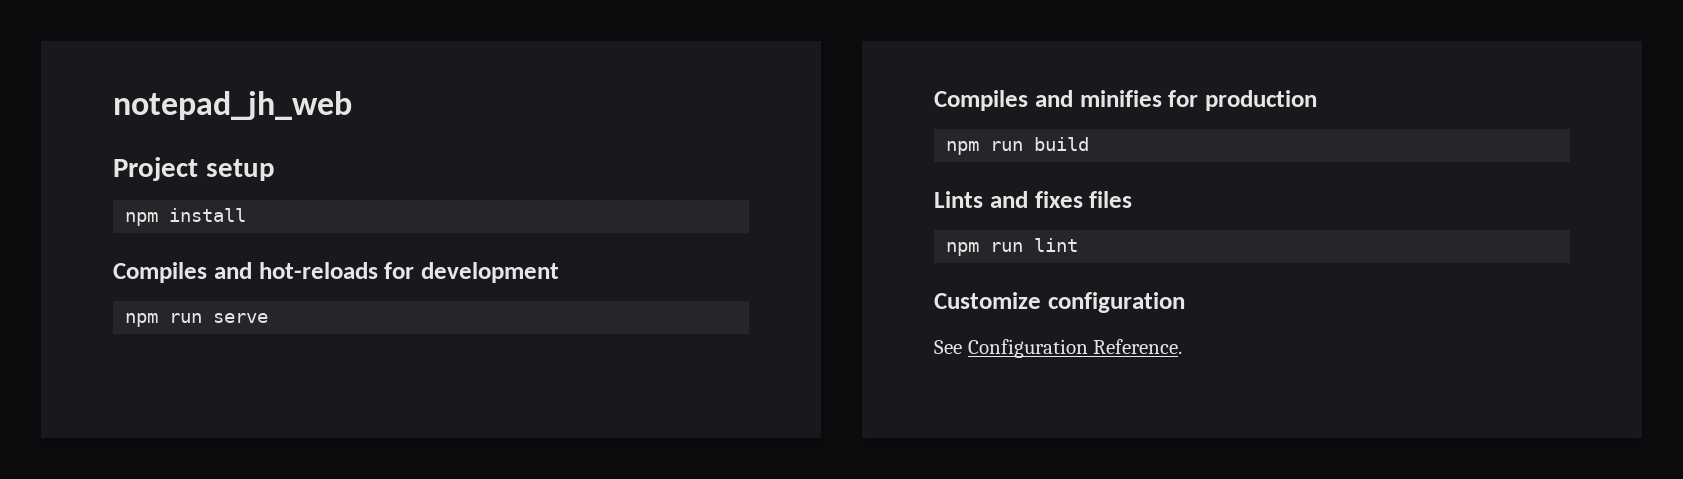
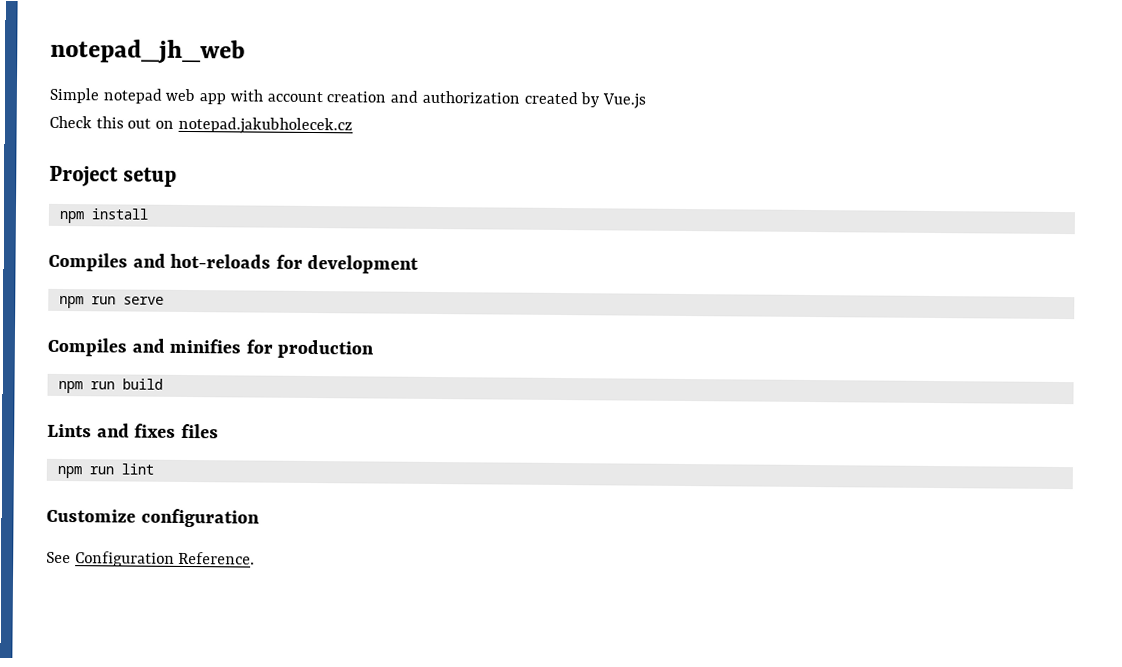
(352, 105) none -> [49,87,646,109] [49,115,353,135] // Simple notepad web app with account creation and authorization created by Vue.js // Check this out on notepad.jakubholecek.cz

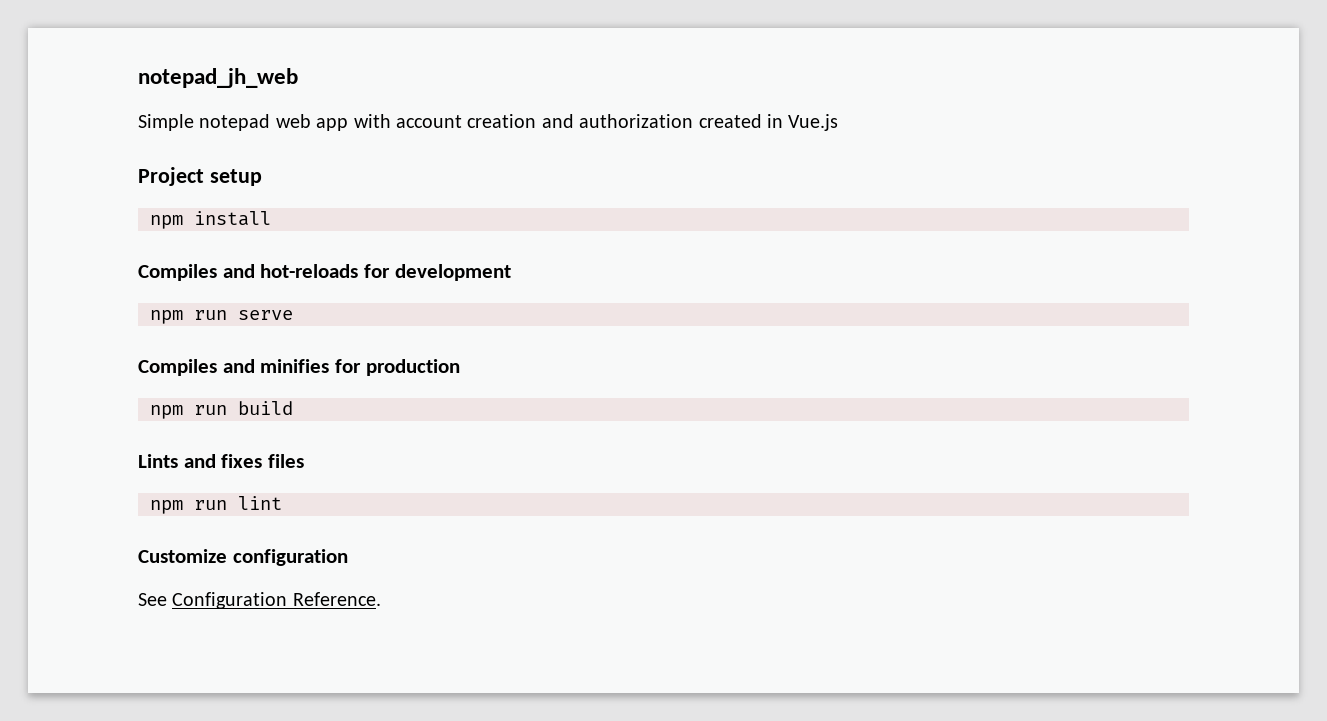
[580,92,601,108] by -> [766,114,783,128] in
[49,115,353,135] // Check this out on notepad.jakubholecek.cz -> (839, 122) none

